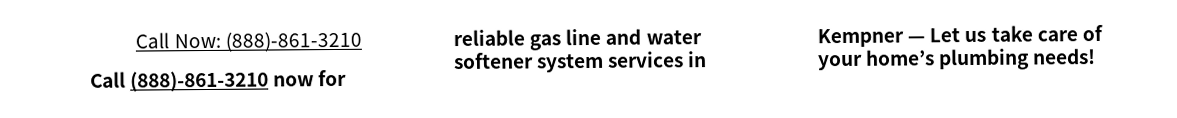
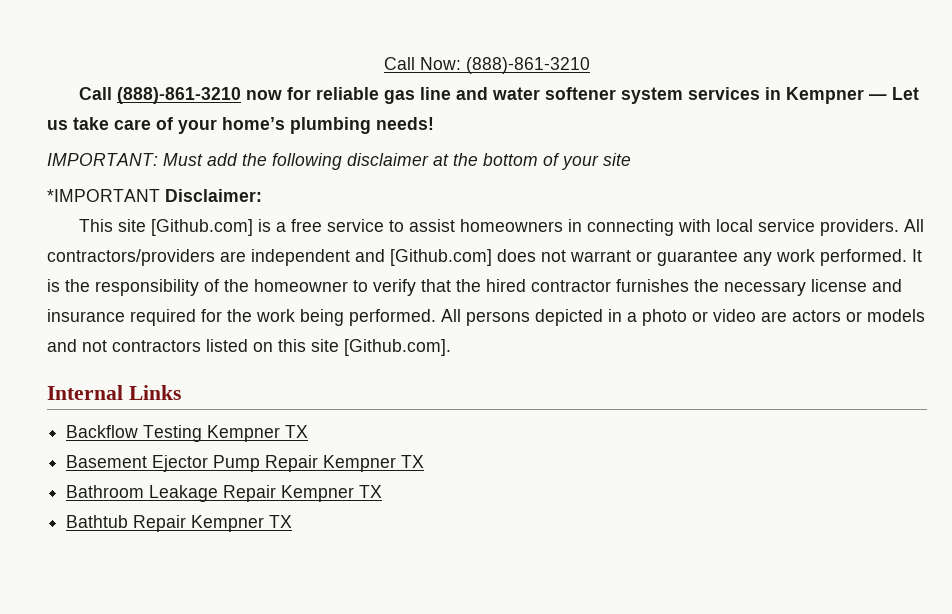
(1097, 56) none -> [47,153,631,170] [47,189,262,202] [79,219,925,236] [47,249,922,266] [47,279,902,296] [47,309,925,326] [47,339,451,356] [47,385,181,400] [66,425,309,442] [66,455,425,472] [66,485,383,502] [66,515,293,532] // IMPORTANT: Must add the following disclaimer at the bottom of your site // *IMPORTANT Disclaimer: // This site [Github.com] is a free service to assist homeowners in connecting with local service providers. All contractors/providers are independent and [Github.com] does not warrant or guarantee any work performed. It is the responsibility of the homeowner to verify that the hired contractor furnishes the necessary license and insurance required for the work being performed. All persons depicted in a photo or video are actors or models and not contractors listed on this site [Github.com]. // Internal Links // Backflow Testing Kempner TX // Basement Ejector Pump Repair Kempner TX // Bathroom Leakage Repair Kempner TX // Bathtub Repair Kempner TX

